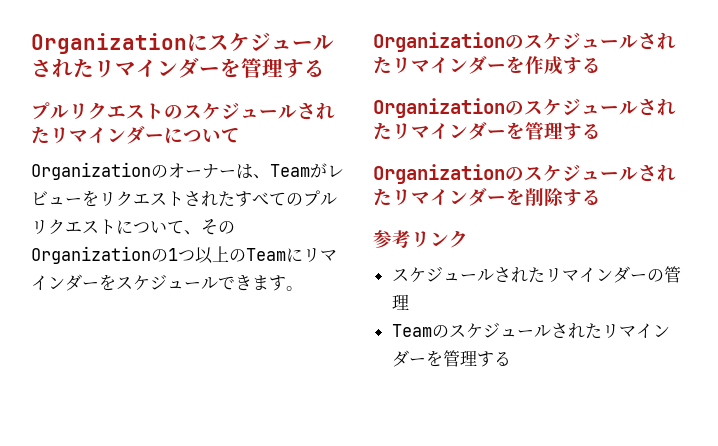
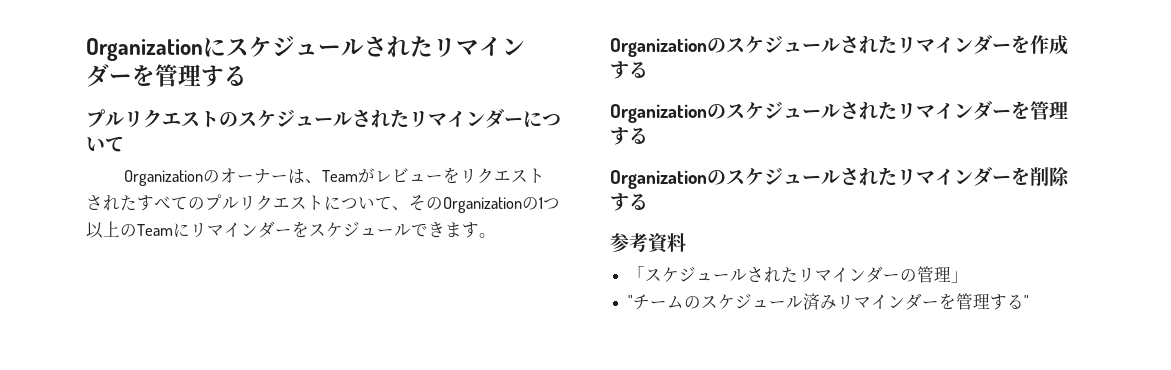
[411,230,468,248] リンク // -> [648,233,686,254] [628,266,646,281] 資料 // 「
[391,322,670,339] [391,350,511,367] // Teamのスケジュールされたリマインダーを管理する -> [951,271,969,283] [628,293,1030,310] 」 // "チームのスケジュール済みリマインダーを管理する"

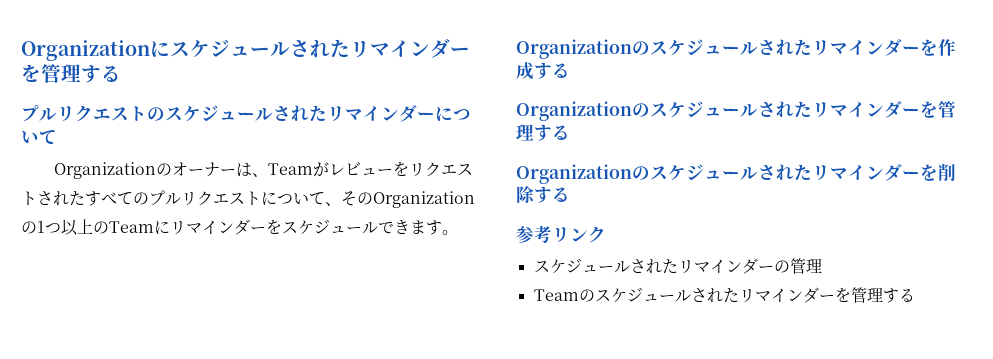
[648,233,686,254] [628,266,646,281] 資料 // 「 -> [552,226,606,243] リンク //
[951,271,969,283] [628,293,1030,310] 」 // "チームのスケジュール済みリマインダーを管理する" -> [533,287,915,303] // Teamのスケジュールされたリマインダーを管理する

